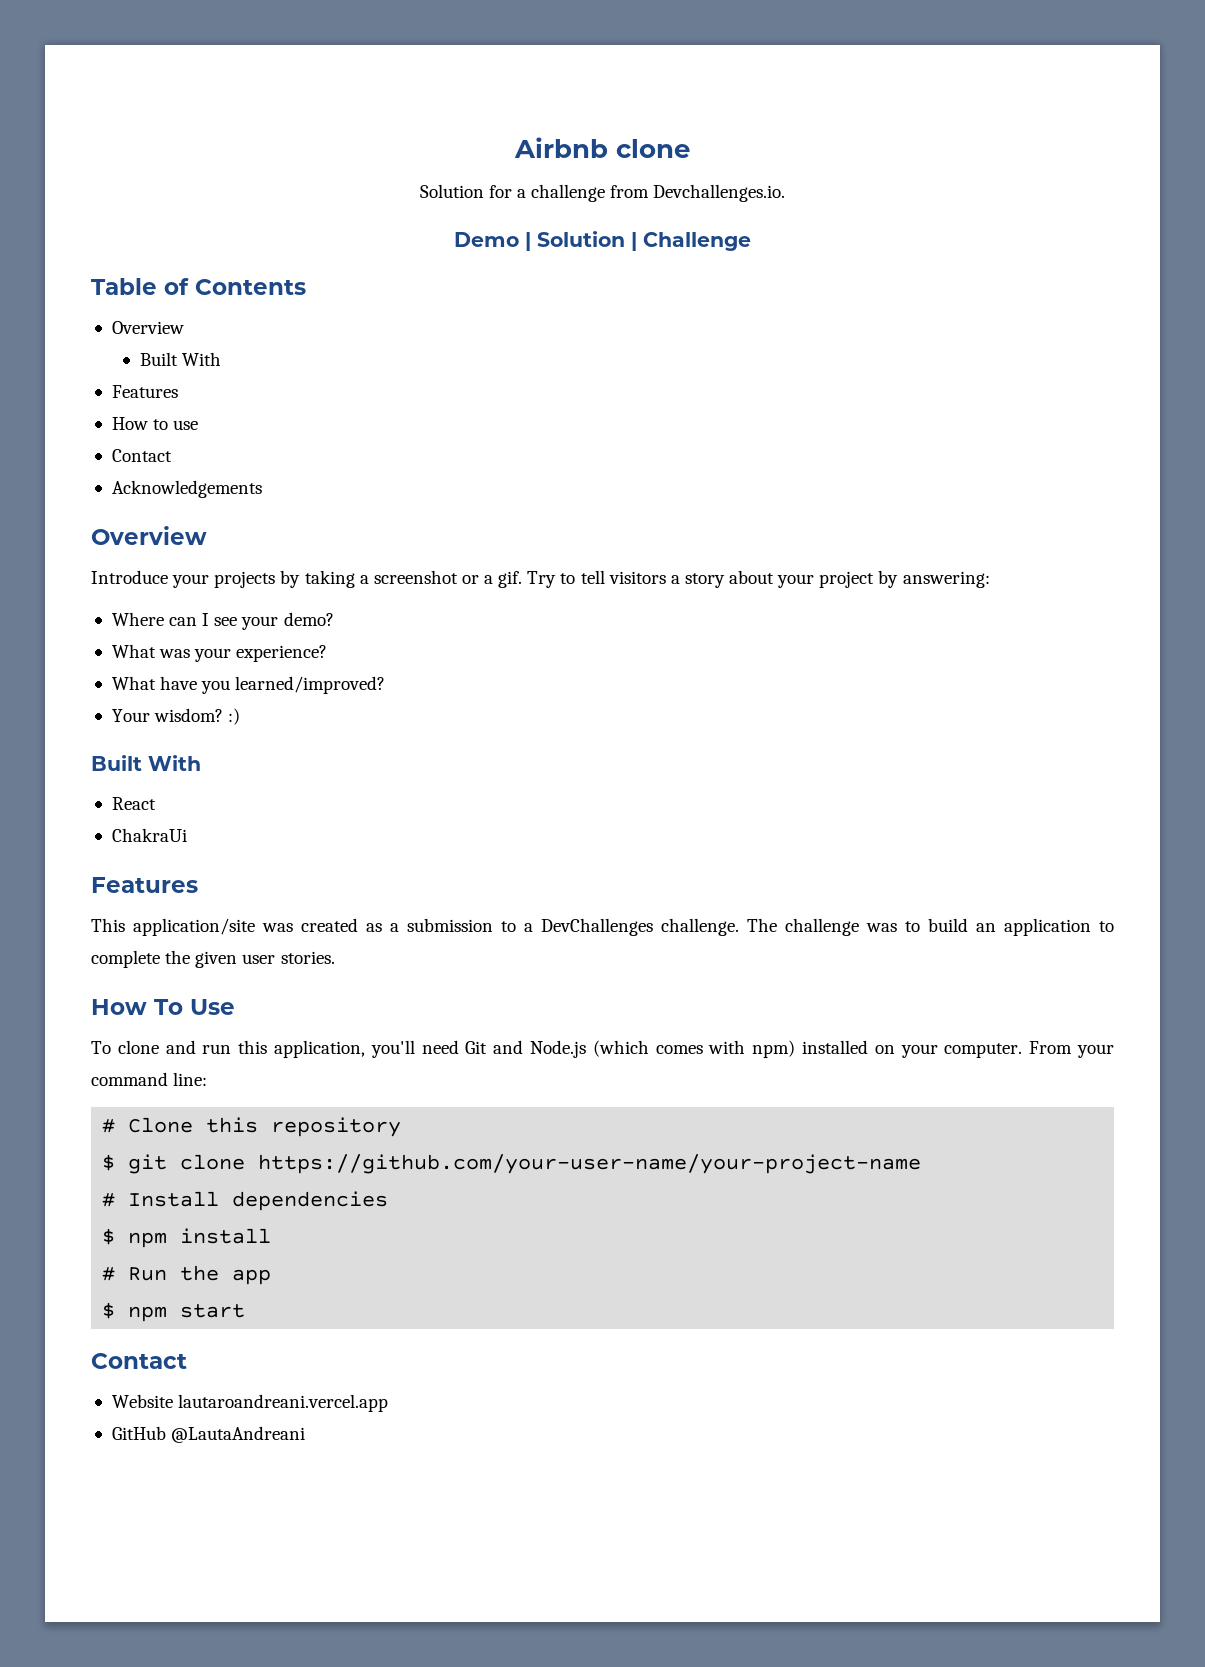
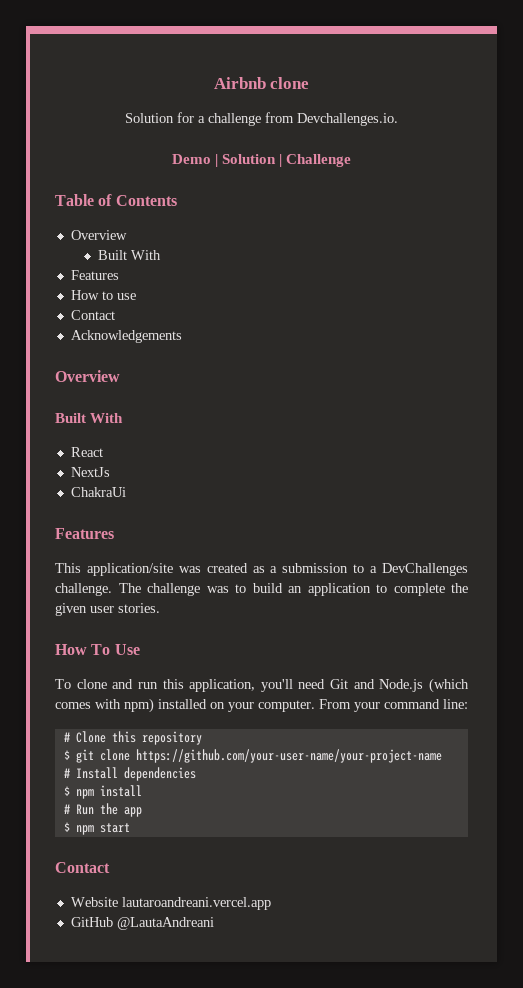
[91,570,990,588] [111,612,334,630] [111,644,328,662] [111,676,386,694] [111,708,241,725] // Introduce your projects by taking a screenshot or a gif. Try to tell visitors a story about your project by answering: // Where can I see your demo? // What was your experience? // What have you learned/improved? // Your wisdom? :) -> (120, 376) none
(156, 803) none -> [70,467,110,477] // NextJs

